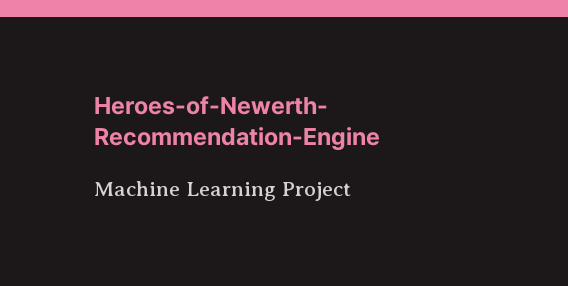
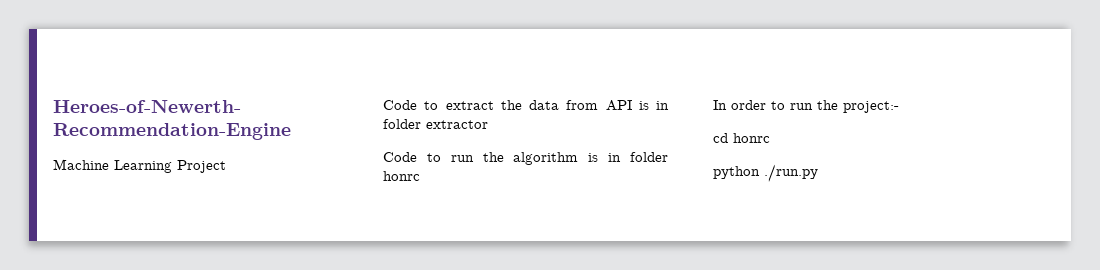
(351, 191) none -> [383,100,669,111] [383,119,488,129] [383,152,668,165] [383,171,420,181] [713,100,899,113] [713,133,770,143] [713,164,818,182] // Code to extract the data from API is in folder extractor // Code to run the algorithm is in folder honrc // In order to run the project:- // cd honrc // python ./run.py

